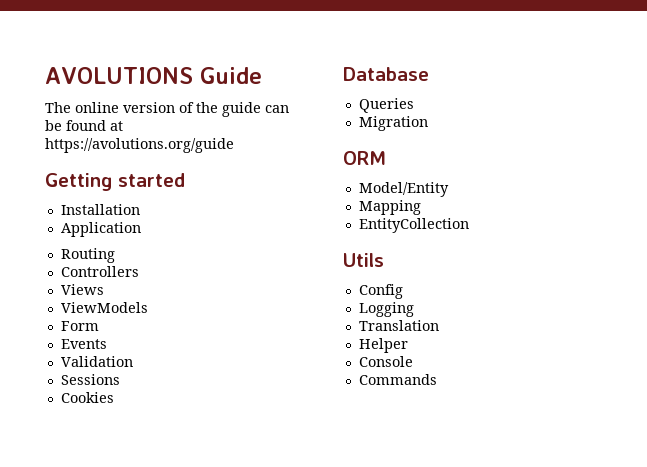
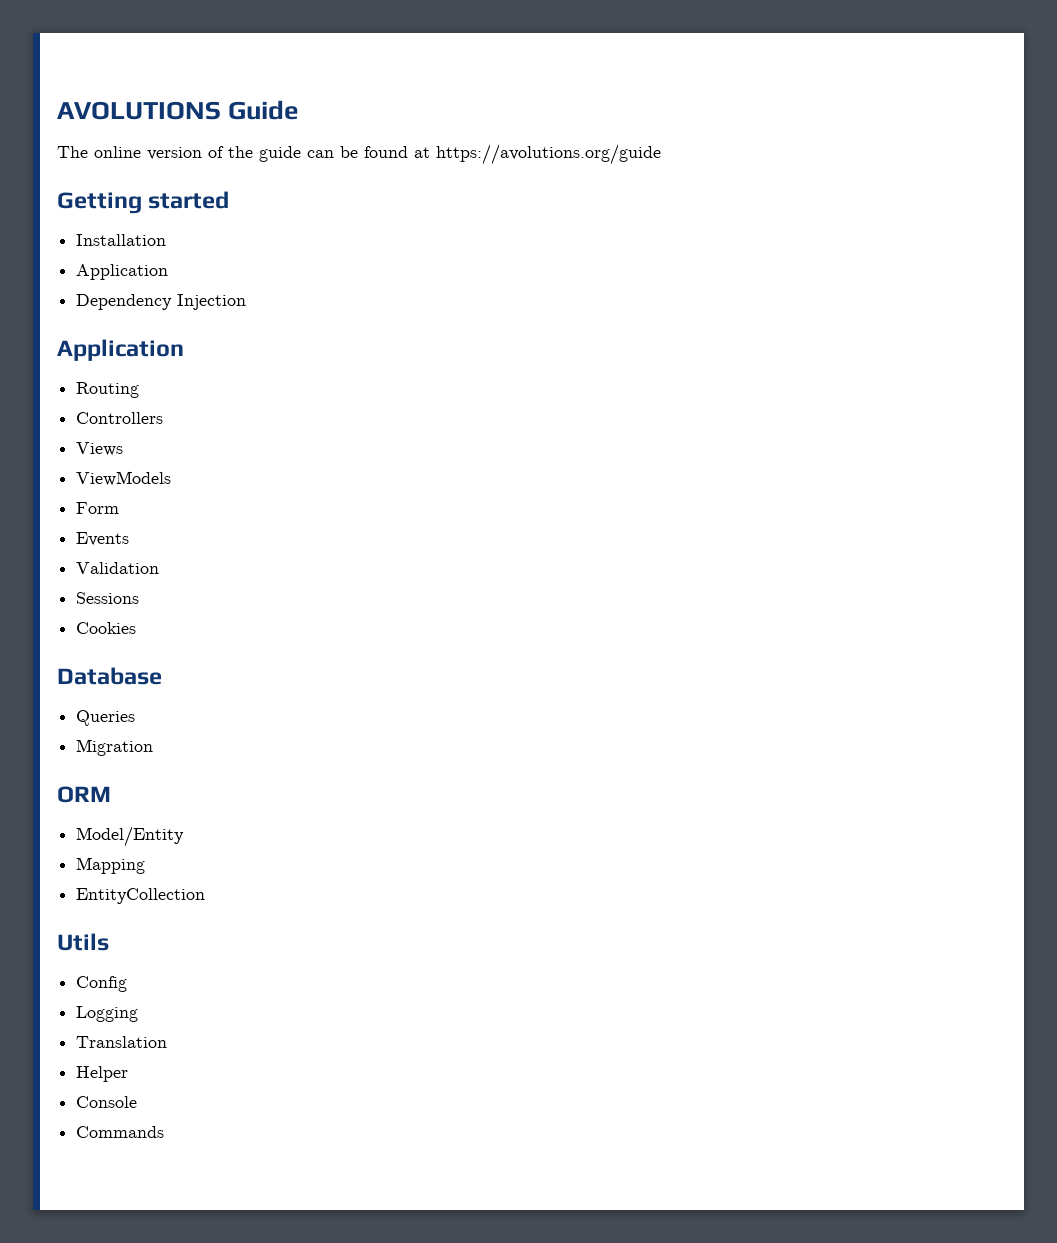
(141, 229) none -> [76,294,247,310] [57,339,184,361] // Dependency Injection // Application

